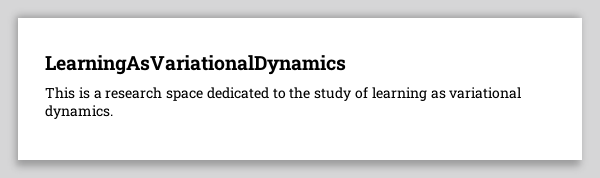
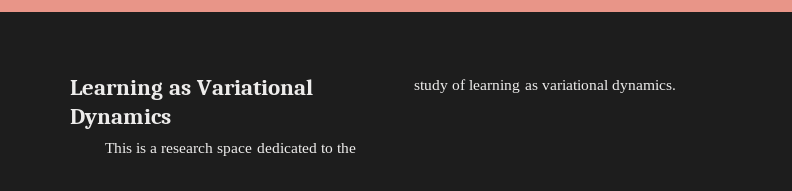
[45,55,346,75] LearningAsVariationalDynamics -> [70,79,314,100] [70,109,171,129] Learning as Variational Dynamics

